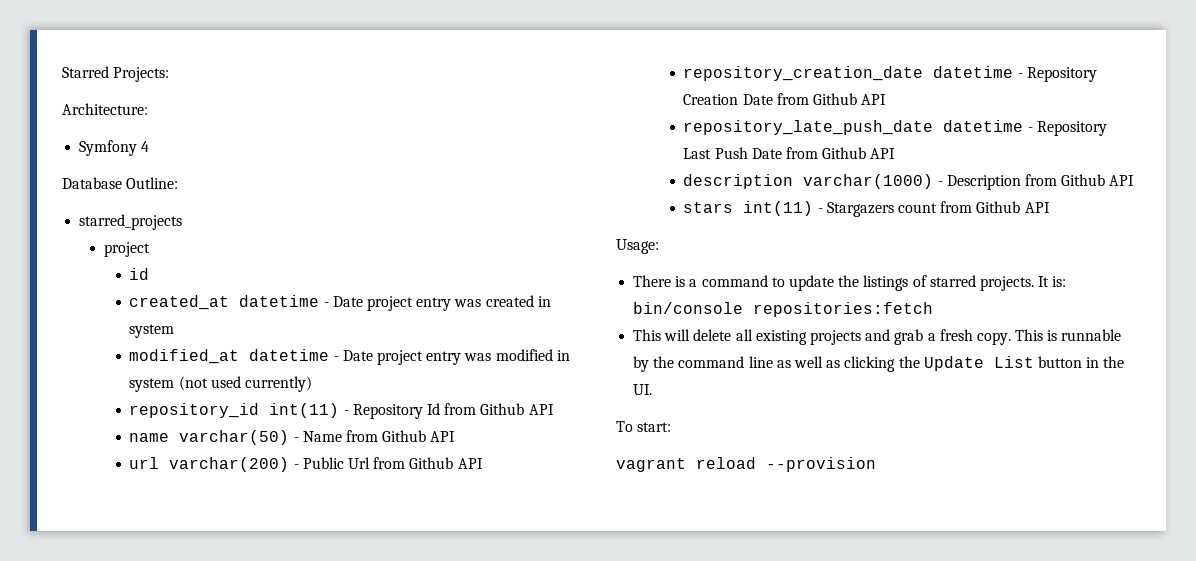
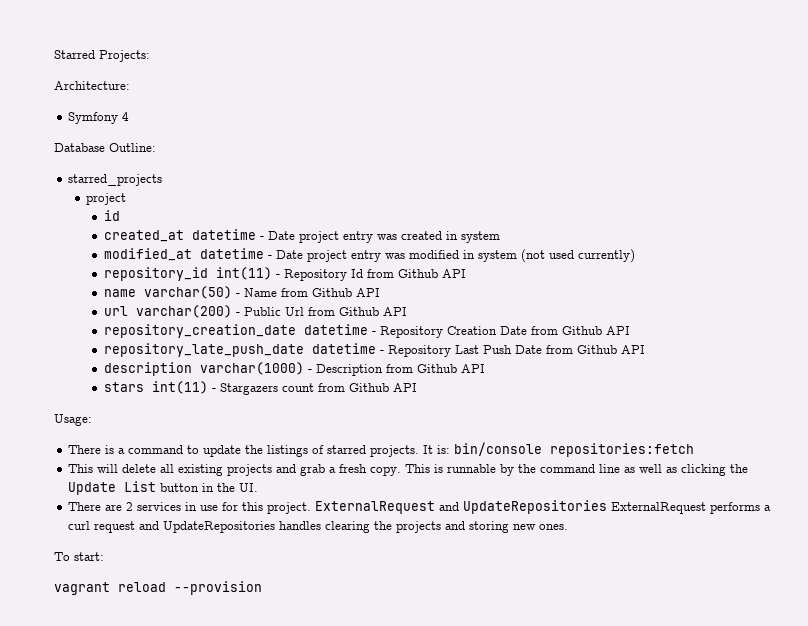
(653, 389) none -> [68,500,772,514] [68,521,569,533] // There are 2 services in use for this project. ExternalRequest and UpdateRepositories ExternalRequest performs a curl request and UpdateRepositories handles clearing the projects and storing new ones.

